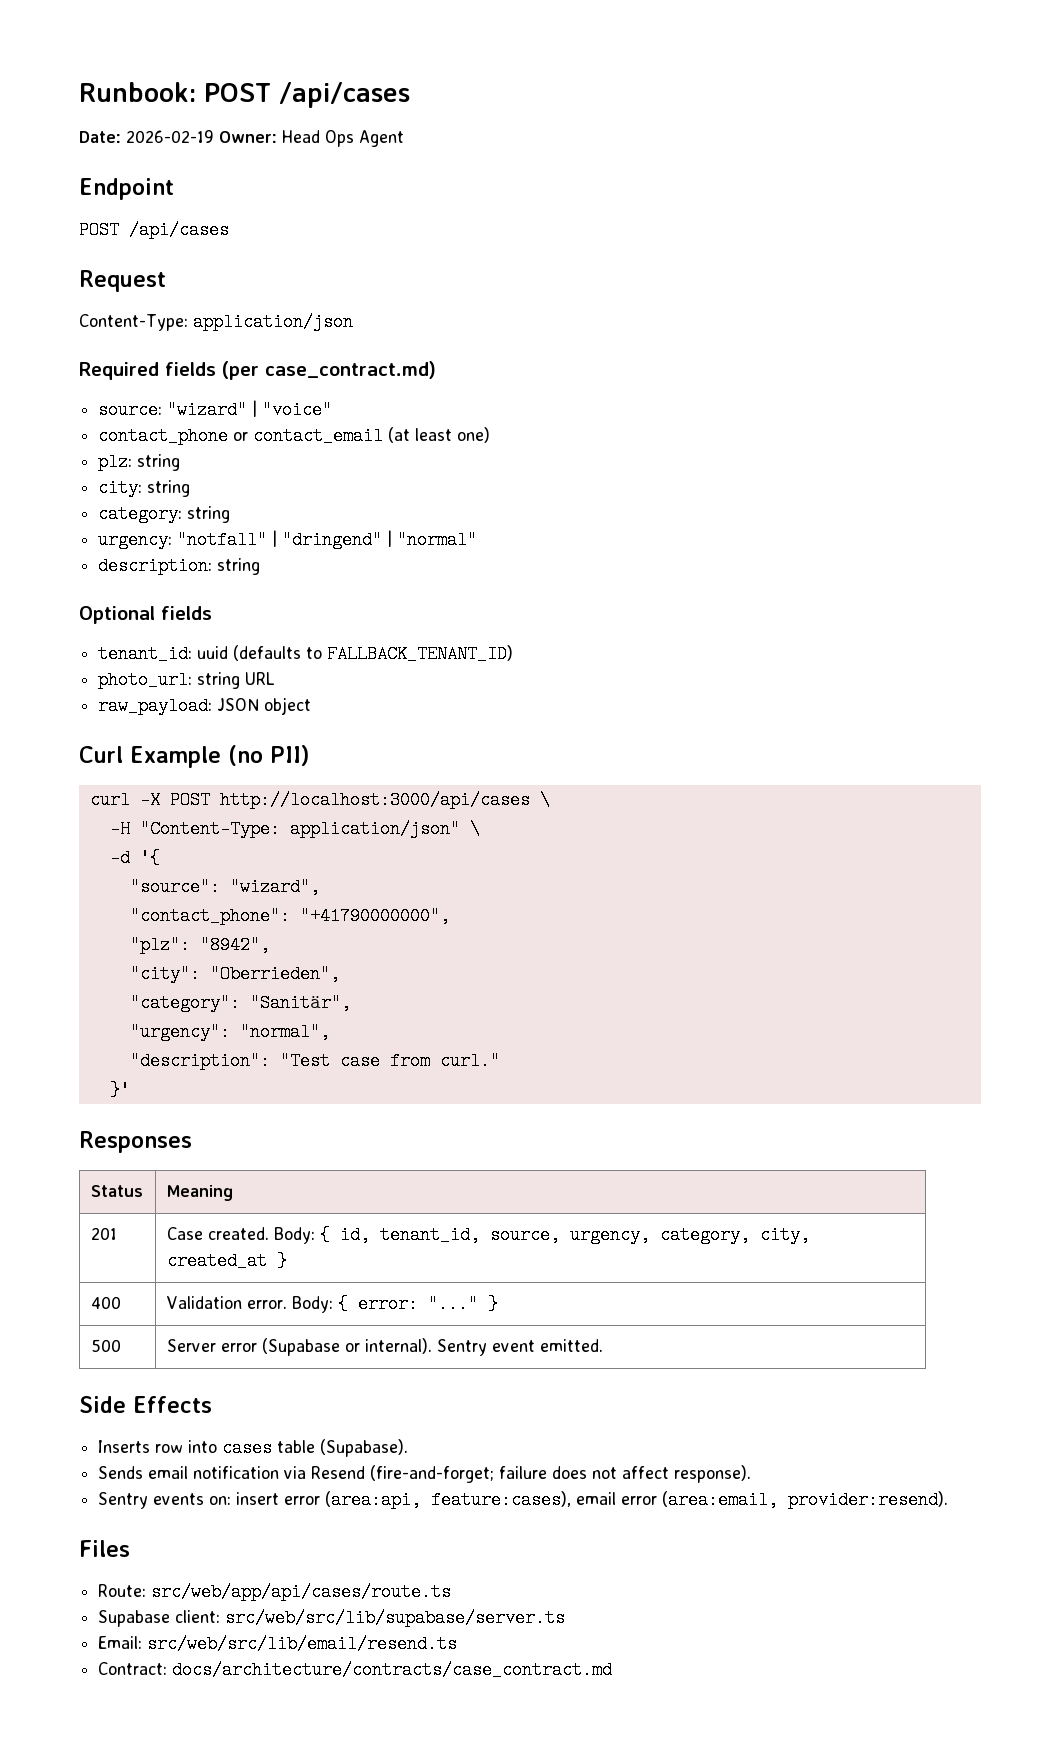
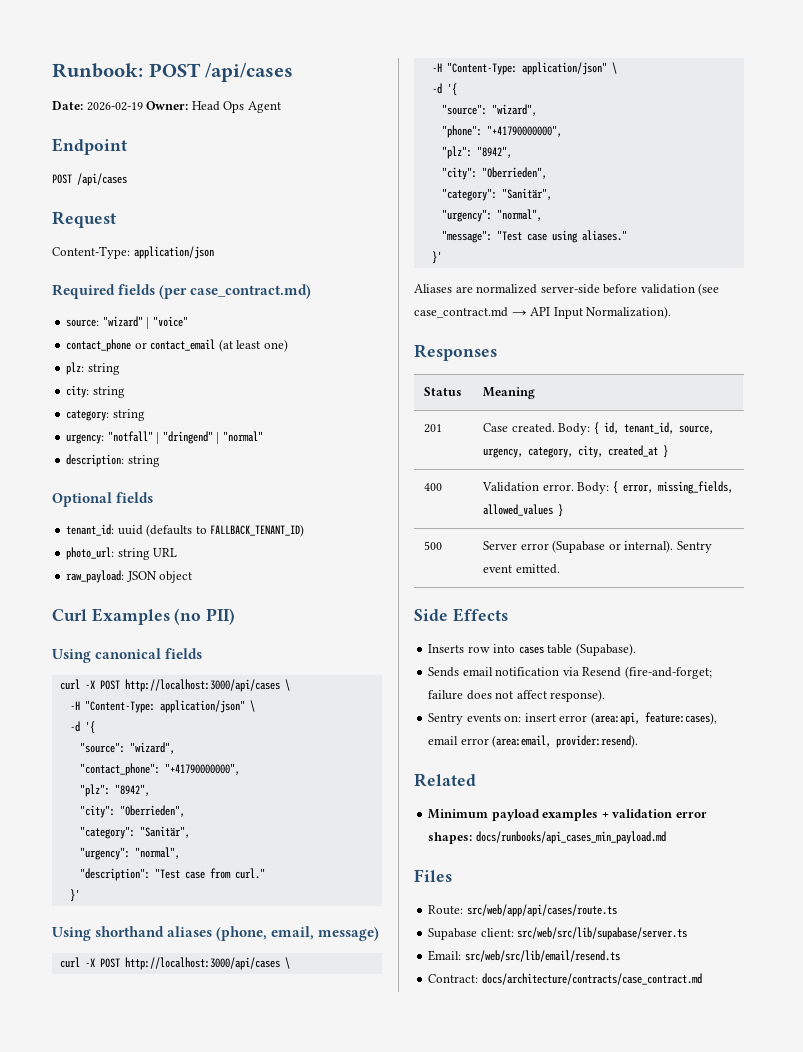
[130,746,221,768] Example -> [91,608,170,625] Examples
(309, 755) none -> [52,648,203,663] // Using canonical fields
(130, 1090) none -> [52,926,380,941] [59,957,290,970] [431,62,617,75] [431,83,457,96] [441,104,537,116] [441,125,562,138] [441,146,512,159] [441,167,547,180] [441,188,552,201] [441,209,542,222] [441,230,627,243] [431,251,442,264] [414,283,720,296] [414,306,672,319] // Using shorthand aliases (phone, email, message) // curl -X POST http://localhost:3000/api/cases \ // -H "Content-Type: application/json" \ // -d '{ // "source": "wizard", // "phone": "+41790000000", // "plz": "8942", // "city": "Oberrieden", // "category": "Sanitär", // "urgency": "normal", // "message": "Test case using aliases." // }' // Aliases are normalized server-side before validation (see case_contract.md → API Input Normalization).
[357,1295,478,1313] error: "..." -> [622,481,733,494] [483,504,554,516] error, missing_fields, allowed_values
(949, 1500) none -> [414,773,476,787] [428,809,707,821] [428,831,666,844] // Related // Minimum payload examples + validation error shapes: docs/runbooks/api_cases_min_payload.md

